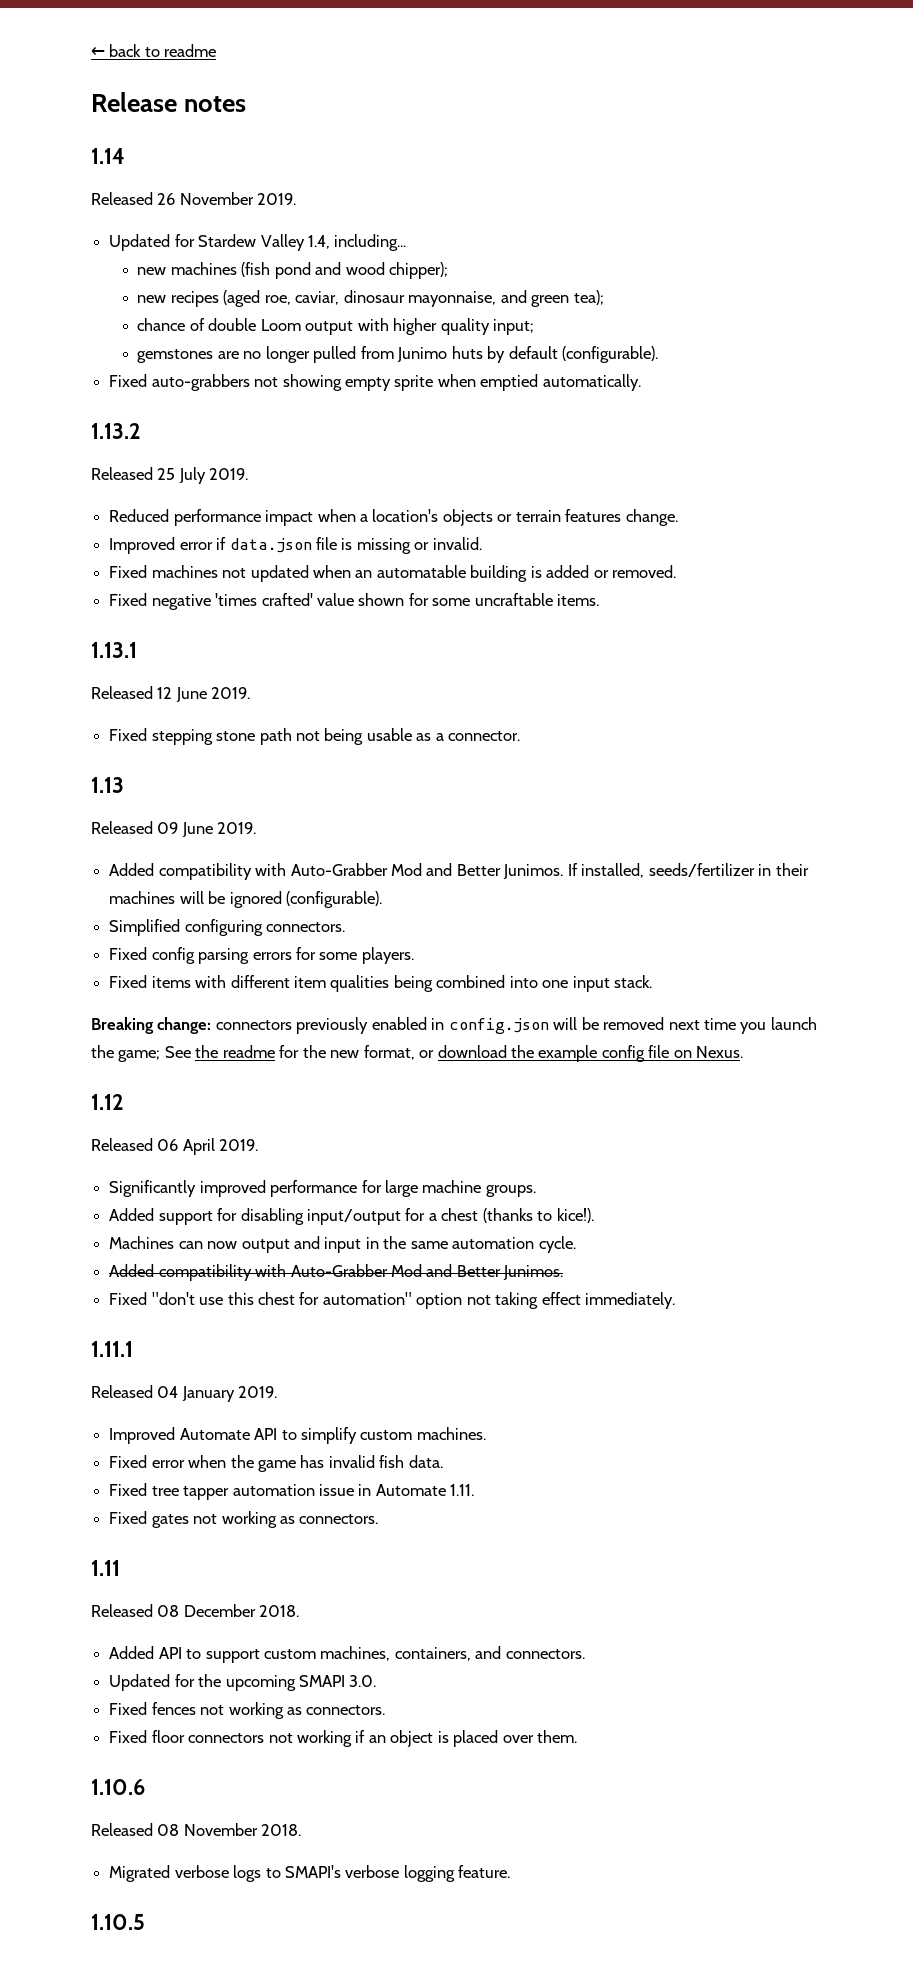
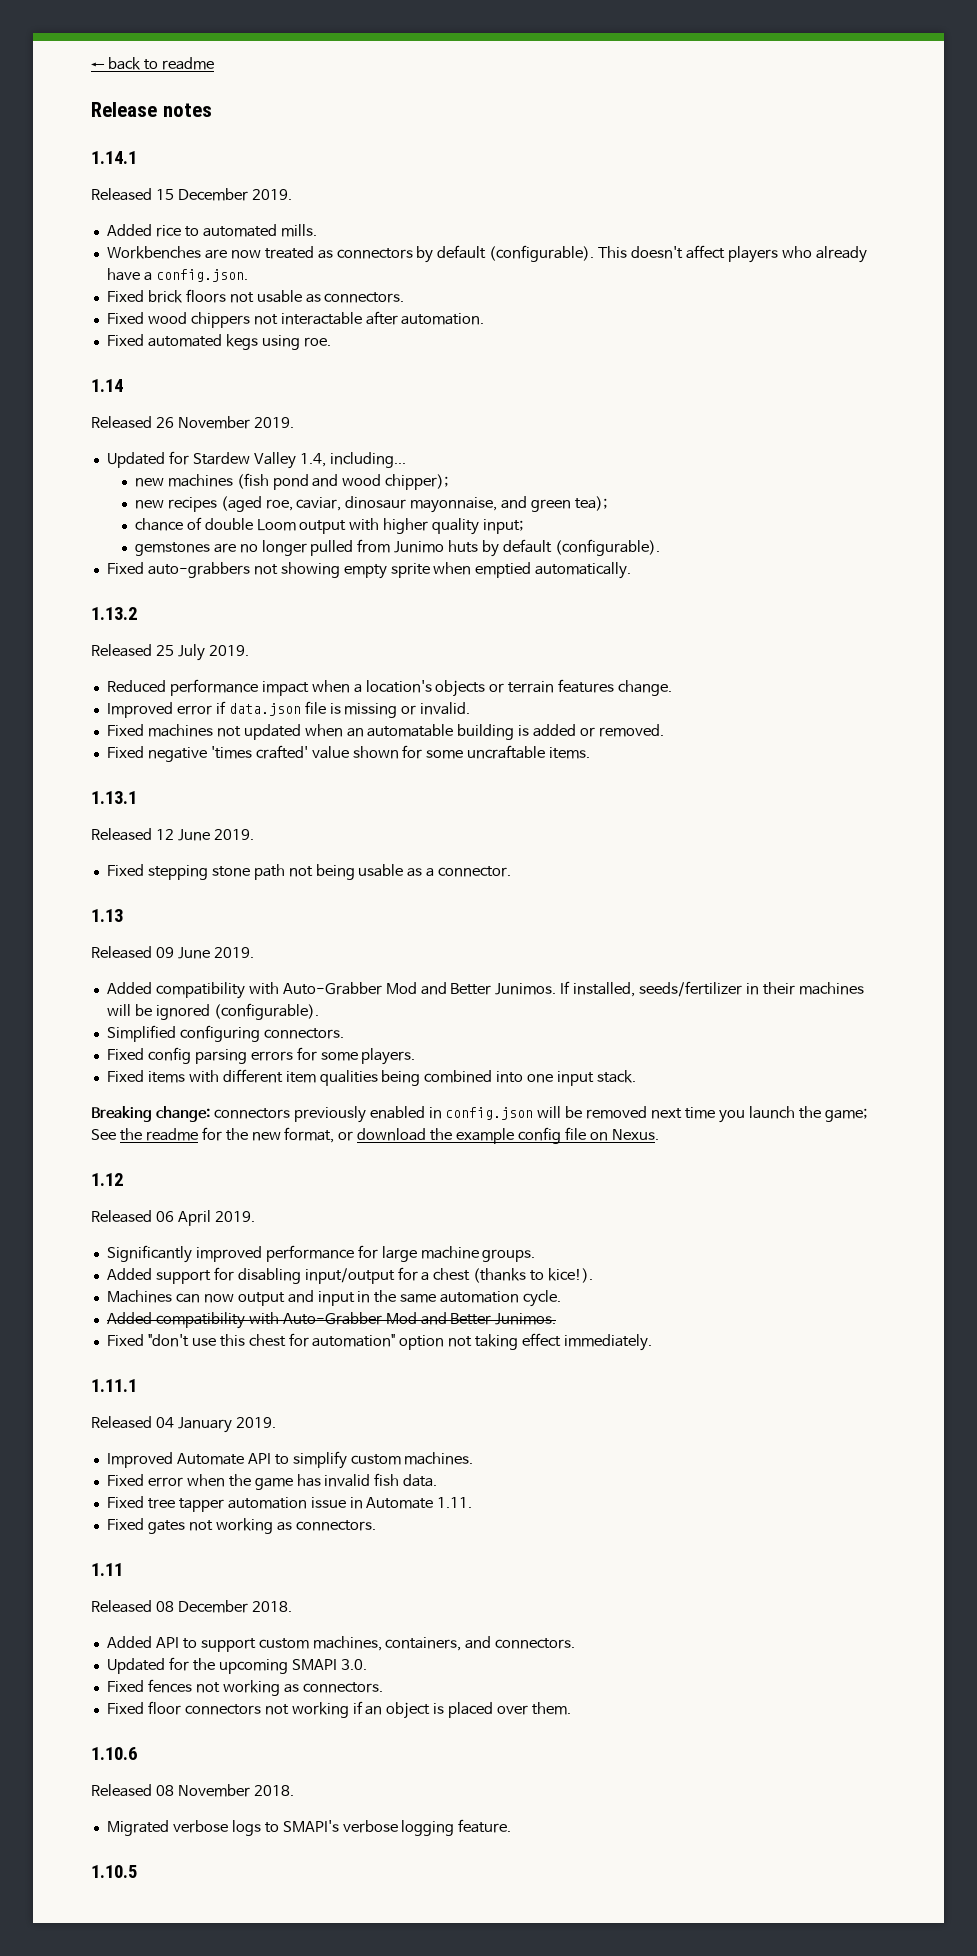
(247, 104) none -> [91,151,137,164] [91,188,292,201] [106,224,317,237] [106,245,867,263] [106,268,248,282] [106,289,405,303] [106,311,485,328] [106,334,331,350] // 1.14.1 // Released 15 December 2019. // Added rice to automated mills. // Workbenches are now treated as connectors by default (configurable). This doesn't affect players who already have a config.json. // Fixed brick floors not usable as connectors. // Fixed wood chippers not interactable after automation. // Fixed automated kegs using roe.

